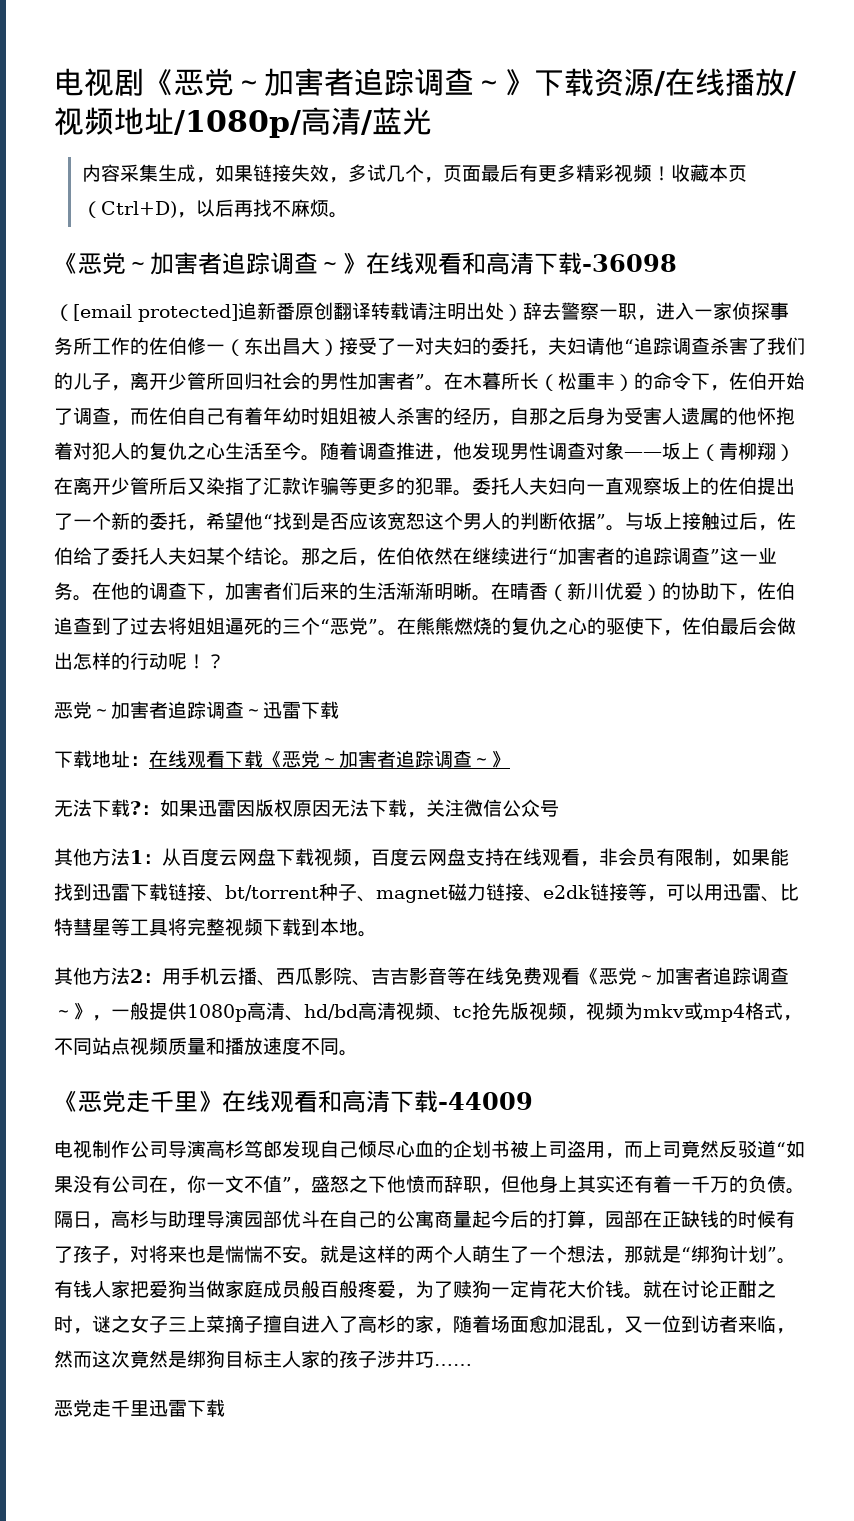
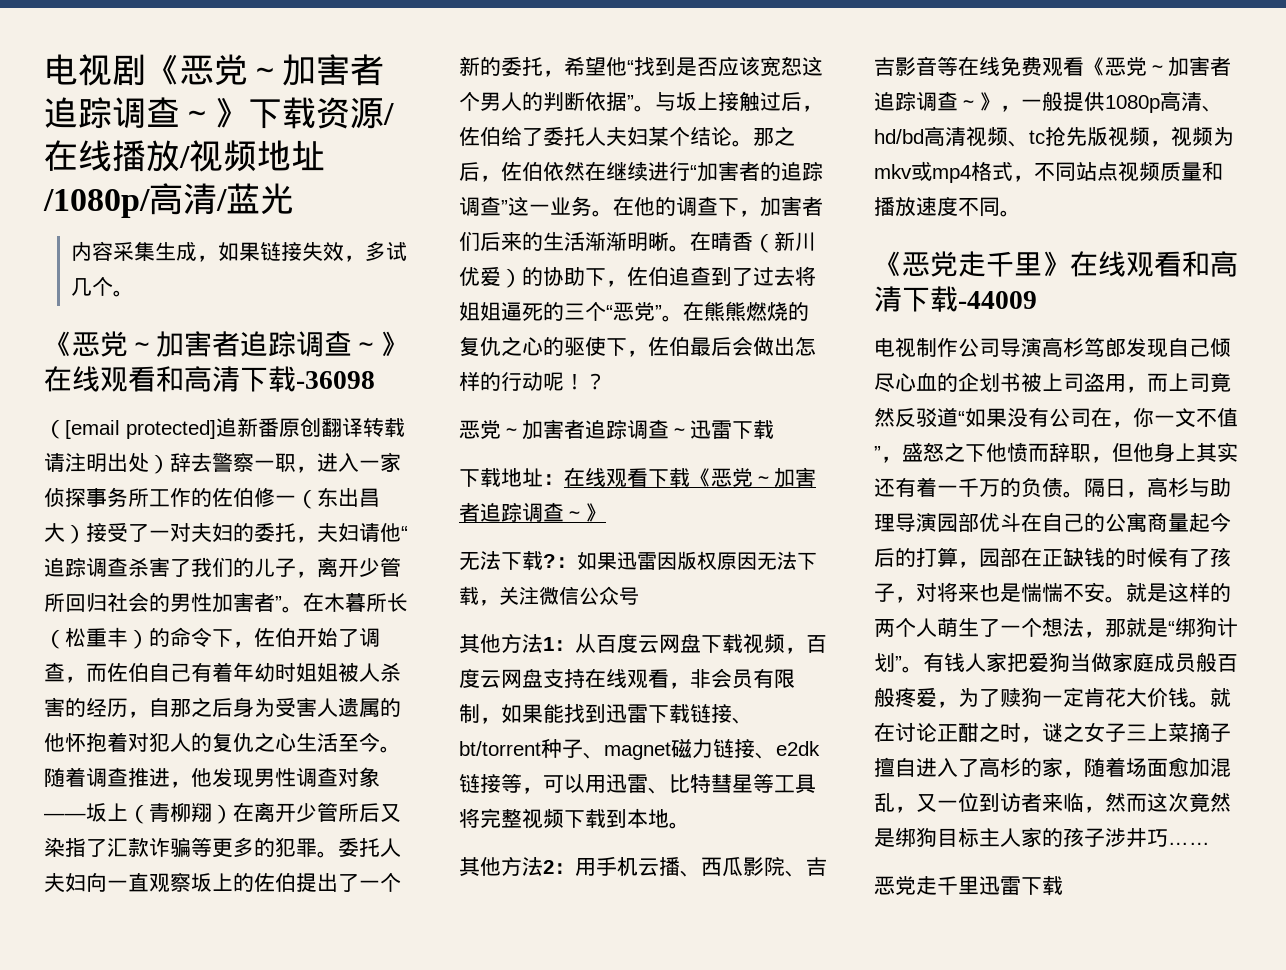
[423,164,747,183] [81,199,329,218] ，页面最后有更多精彩视频！收藏本页（Ctrl+D)，以后再找不麻烦 -> (114, 286) none

